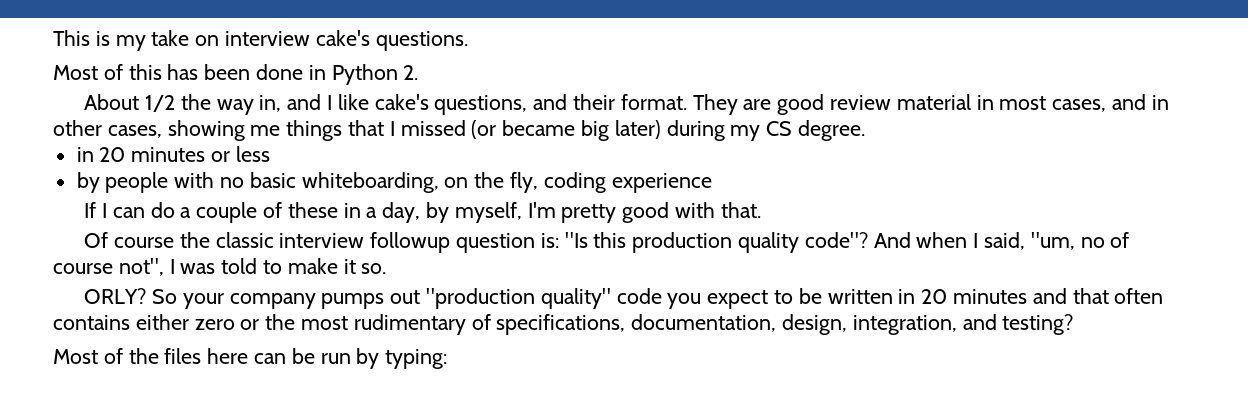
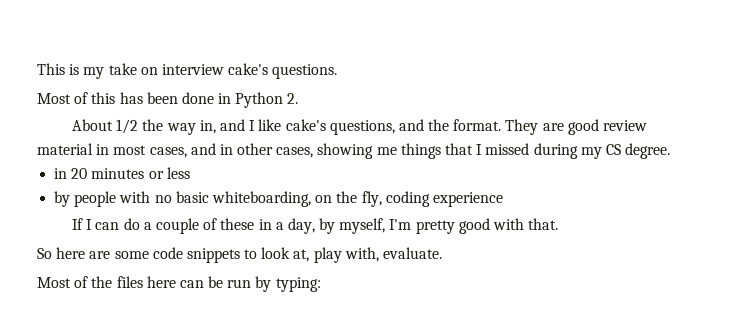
[573,94,616,110] their -> [428,119,450,131] the
[471,120,661,141] (or became big later) -> (530, 149) none
[84,232,1130,253] [53,258,387,276] [84,288,1164,309] [53,314,1074,335] Of course the classic interview followup question is: "Is this production quality code"? And when I said, "um, no of course not", I was told to make it so. // ORLY? So your company pumps out "production quality" code you expect to be written in 20 minutes and that often contains either zero or the most rudimentary of specifications, documentation, design, integration, and testing? -> [37,247,443,263] So here are some code snippets to look at, play with, evaluate.

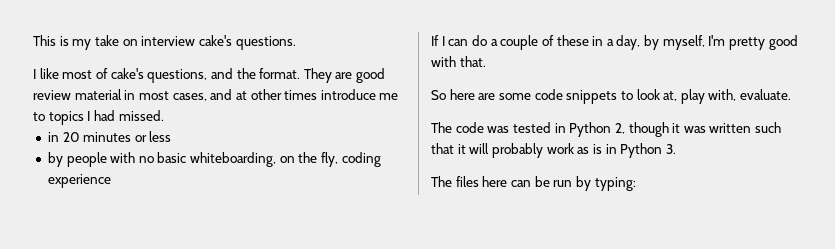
[37,92,299,108] [72,119,282,135] Most of this has been done in Python 2. // About 1/2 the way in, and I like -> [33,68,108,79] I like most of
[219,143,671,159] in other cases, showing me things that I missed during my CS degree. -> [235,89,399,100] [33,110,164,125] at other times introduce me to topics I had missed.
[37,276,113,288] Most of the -> [431,122,782,137] [431,143,676,158] [431,176,452,187] The code was tested in Python 2, though it was written such that it will probably work as is in Python 3. // The

